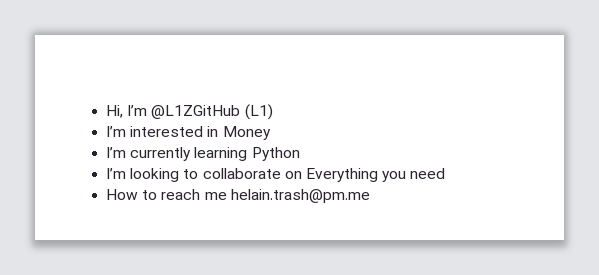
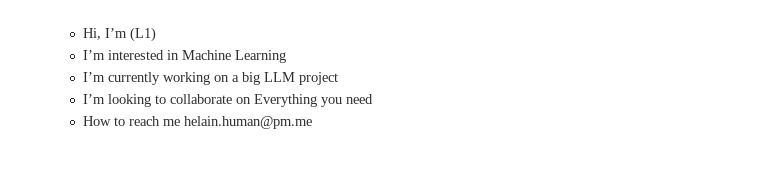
[151,105,241,119] @L1ZGitHub -> (127, 33) none
[222,126,271,140] Money -> [181,50,286,63] Machine Learning
[194,147,300,161] learning Python -> [162,72,338,85] working on a big LLM project
[230,189,370,203] helain.trash@pm.me -> [183,116,312,129] helain.human@pm.me

